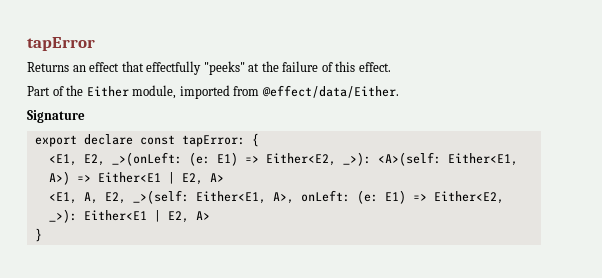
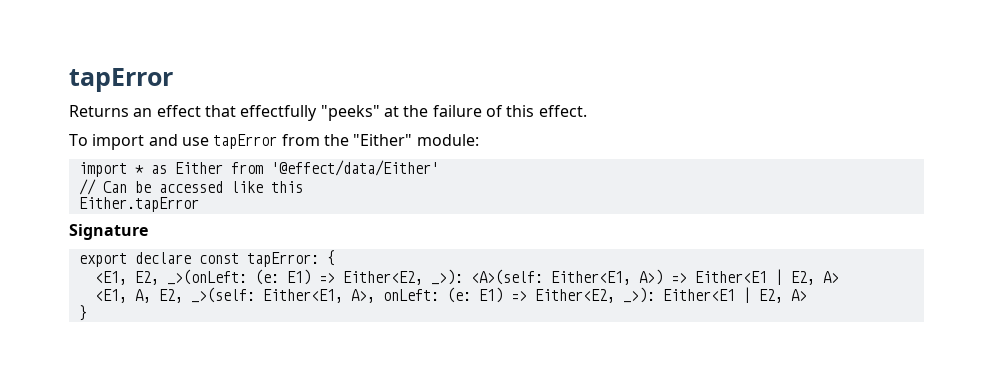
[27,85,399,99] Part of the Either module, imported from @effect/data/Either. -> [69,134,479,150] [78,160,439,177] [78,179,303,195] [78,197,199,212] To import and use tapError from the "Either" module: // import * as Either from '@effect/data/Either' // // Can be accessed like this // Either.tapError

